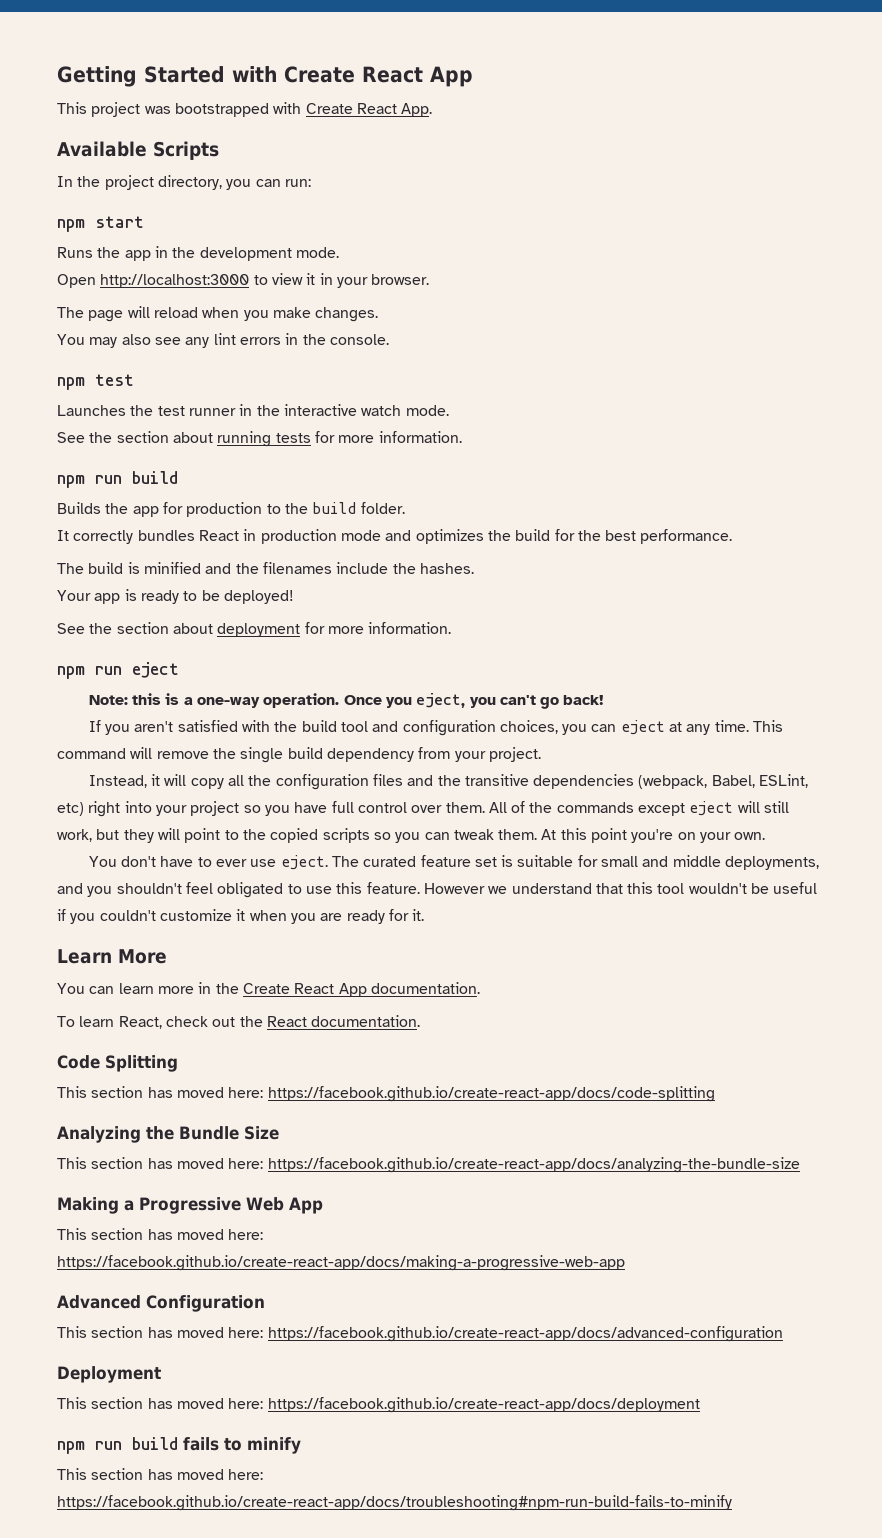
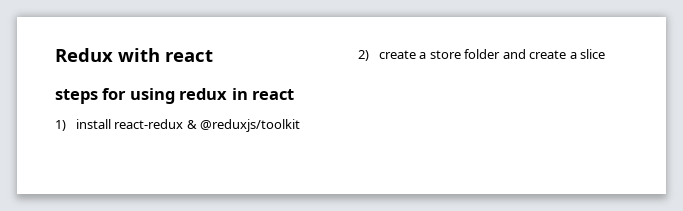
[57,66,473,87] [57,102,433,117] [57,141,219,160] [57,175,311,190] [57,216,144,232] [57,246,339,261] [57,273,430,288] [57,306,379,322] [57,333,389,348] [57,374,134,390] [57,404,449,416] [57,431,462,447] [57,471,178,488] [57,502,405,517] [57,529,733,544] [57,562,474,574] [57,589,294,604] [57,622,452,637] [57,662,179,679] [88,693,605,709] [88,720,784,736] [57,747,541,763] [88,774,809,790] [57,801,790,817] [57,828,766,843] [88,855,820,870] [57,882,818,898] [57,909,425,924] [57,949,167,964] [57,982,480,997] [57,1015,421,1029] [57,1055,178,1072] [57,1086,715,1102] [57,1126,279,1143] [57,1157,800,1173] [57,1197,323,1214] [57,1228,264,1240] [57,1255,625,1271] [57,1295,265,1312] [57,1326,783,1342] [57,1366,161,1383] [57,1397,700,1413] [57,1437,301,1454] [57,1468,264,1480] [57,1495,732,1511] Getting Started with Create React App // This project was bootstrapped with Create React App. // Available Scripts // In the project directory, you can run: // npm start // Runs the app in the development mode. // Open http://localhost:3000 to view it in your browser. // The page will reload when you make changes. // You may also see any lint errors in the console. // npm test // Launches the test runner in the interactive watch mode. // See the section about running tests for more information. // npm run build // Builds the app for production to the build folder. // It correctly bundles React in production mode and optimizes the build for the best performance. // The build is minified and the filenames include the hashes. // Your app is ready to be deployed! // See the section about deployment for more information. // npm run eject // Note: this is a one-way operation. Once you eject, you can't go back! // If you aren't satisfied with the build tool and configuration choices, you can eject at any time. This command will remove the single build dependency from your project. // Instead, it will copy all the configuration files and the transitive dependencies (webpack, Babel, ESLint, etc) right into your project so you have full control over them. All of the commands except eject will still work, but they will point to the copied scripts so you can tweak them. At this point you're on your own. // You don't have to ever use eject. The curated feature set is suitable for small and middle deployments, and you shouldn't feel obligated to use this feature. However we understand that this tool wouldn't be useful if you couldn't customize it when you are ready for it. // Learn More // You can learn more in the Create React App documentation. // To learn React, check out the React documentation. // Code Splitting // This section has moved here: https://facebook.github.io/create-react-app/docs/code-splitting // Analyzing the Bundle Size // This section has moved here: https://facebook.github.io/create-react-app/docs/analyzing-the-bundle-size // Making a Progressive Web App // This section has moved here: https://facebook.github.io/create-react-app/docs/making-a-progressive-web-app // Advanced Configuration // This section has moved here: https://facebook.github.io/create-react-app/docs/advanced-configuration // Deployment // This section has moved here: https://facebook.github.io/create-react-app/docs/deployment // npm run build fails to minify // This section has moved here: https://facebook.github.io/create-react-app/docs/troubleshooting#npm-run-build-fails-to-minify -> [55,48,213,62] [55,88,295,104] [55,119,301,132] [358,49,606,61] Redux with react // steps for using redux in react // 1) install react-redux & @reduxjs/toolkit // 2) create a store folder and create a slice

